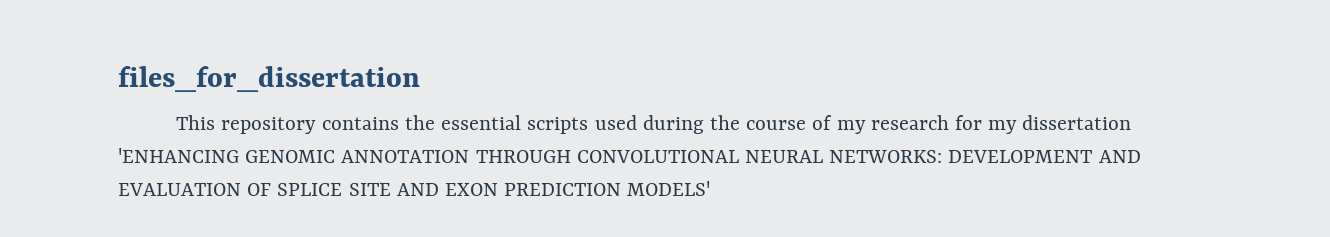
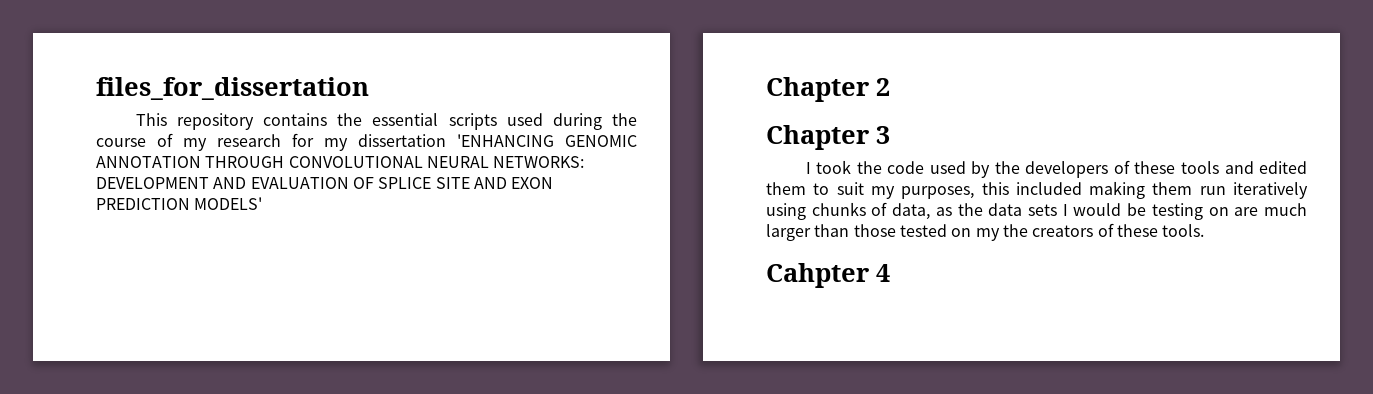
(711, 188) none -> [766,77,890,102] [766,125,890,150] [805,160,1307,178] [766,181,1308,199] [766,202,1307,220] [766,223,1205,241] [766,263,890,288] // Chapter 2 // Chapter 3 // I took the code used by the developers of these tools and edited them to suit my purposes, this included making them run iteratively using chunks of data, as the data sets I would be testing on are much larger than those tested on my the creators of these tools. // Cahpter 4

